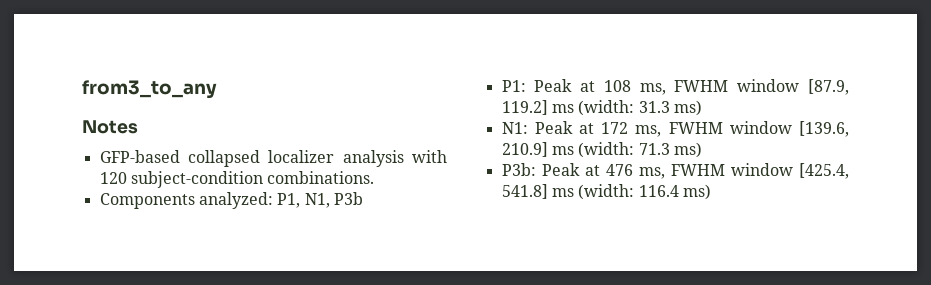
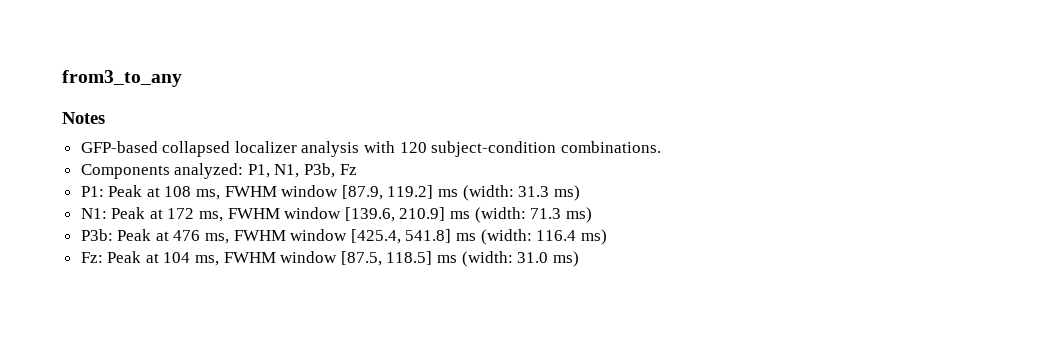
[333,192,363,205] P3b -> [304,163,357,178] P3b, Fz
(711, 192) none -> [80,251,579,267] // Fz: Peak at 104 ms, FWHM window [87.5, 118.5] ms (width: 31.0 ms)

